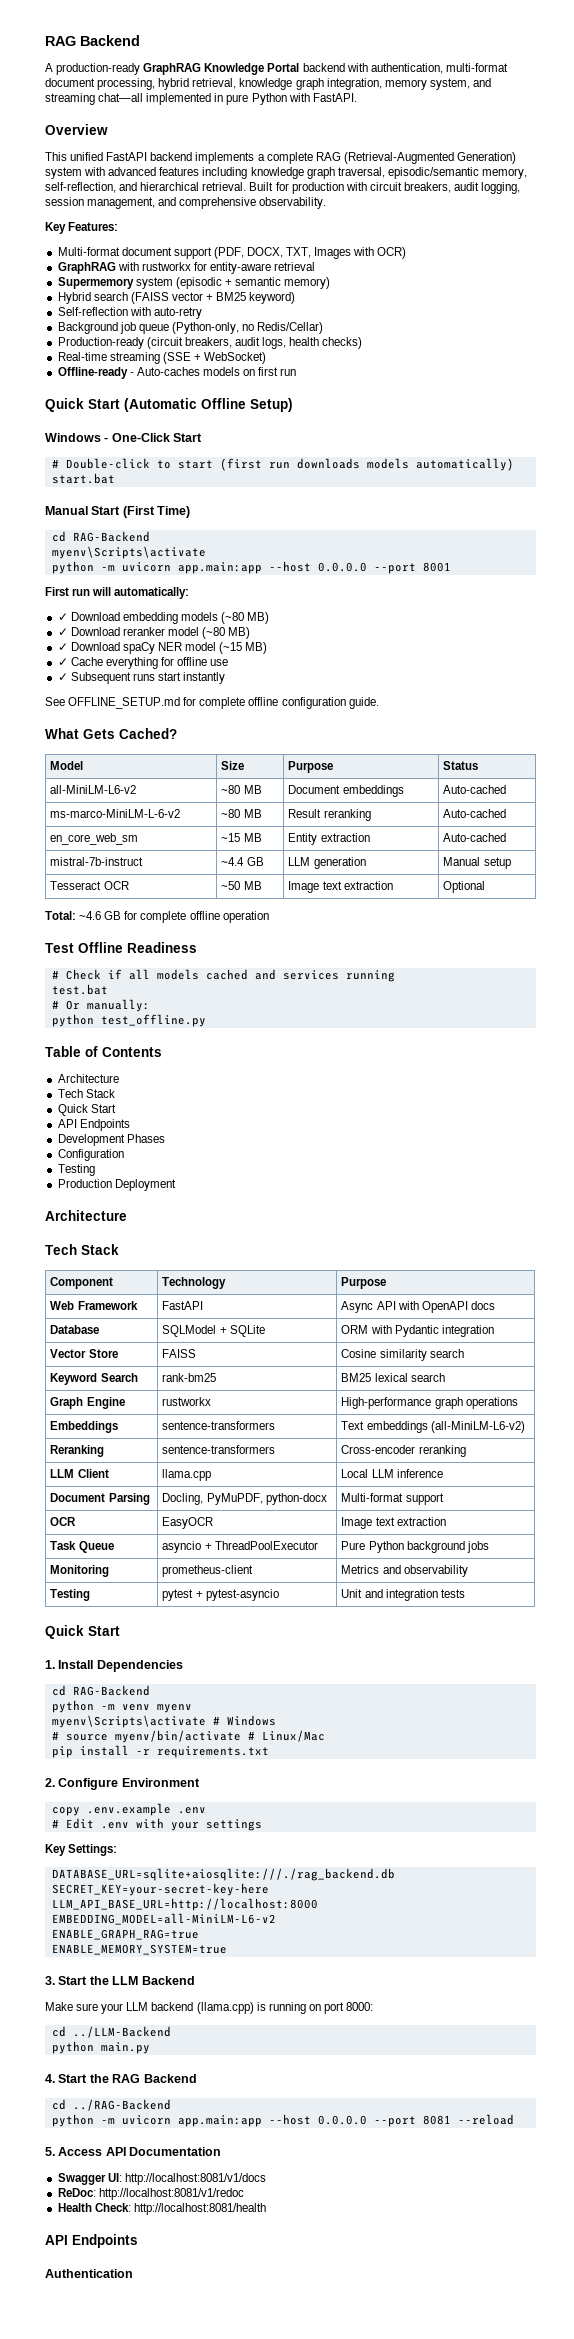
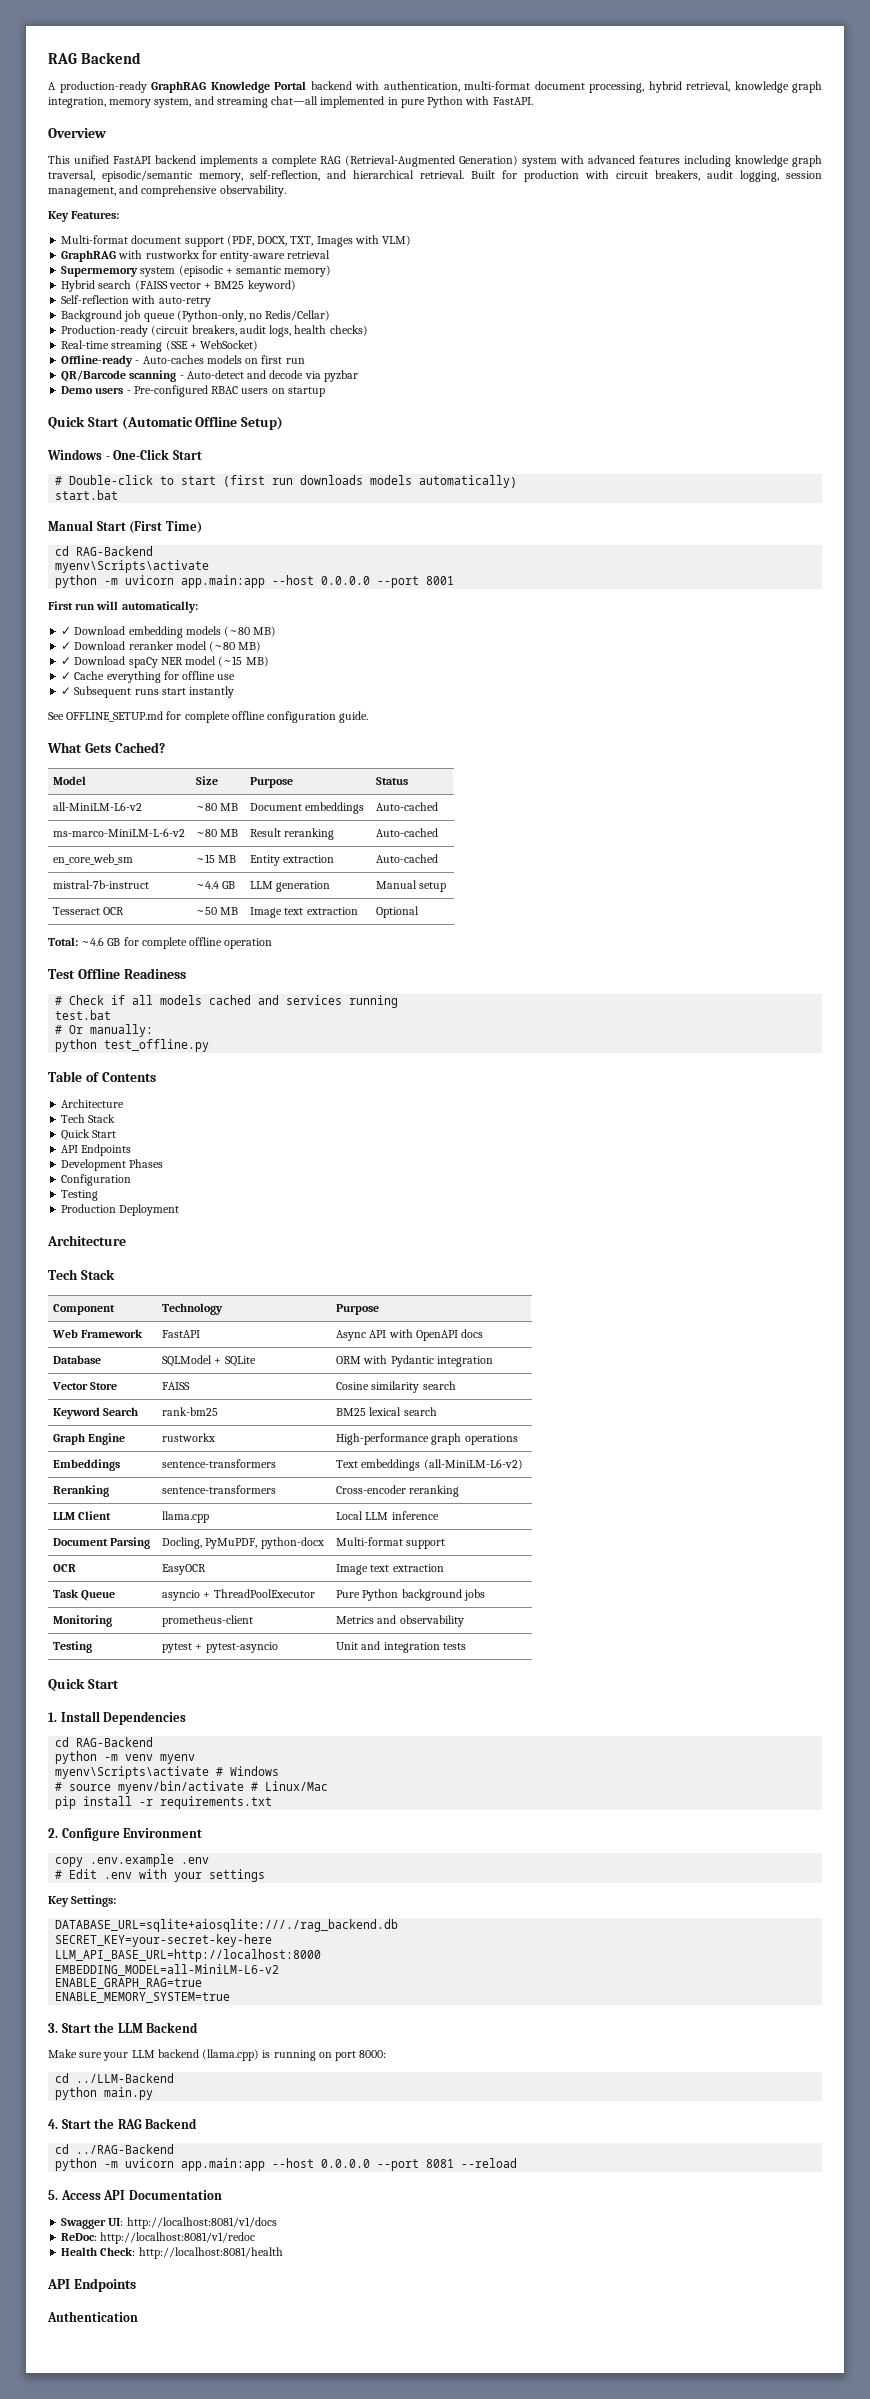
[377,247,407,259] OCR) -> [382,235,412,246] VLM)
(297, 372) none -> [61,370,358,382] [61,385,325,397] // QR/Barcode scanning - Auto-detect and decode via pyzbar // Demo users - Pre-configured RBAC users on startup

